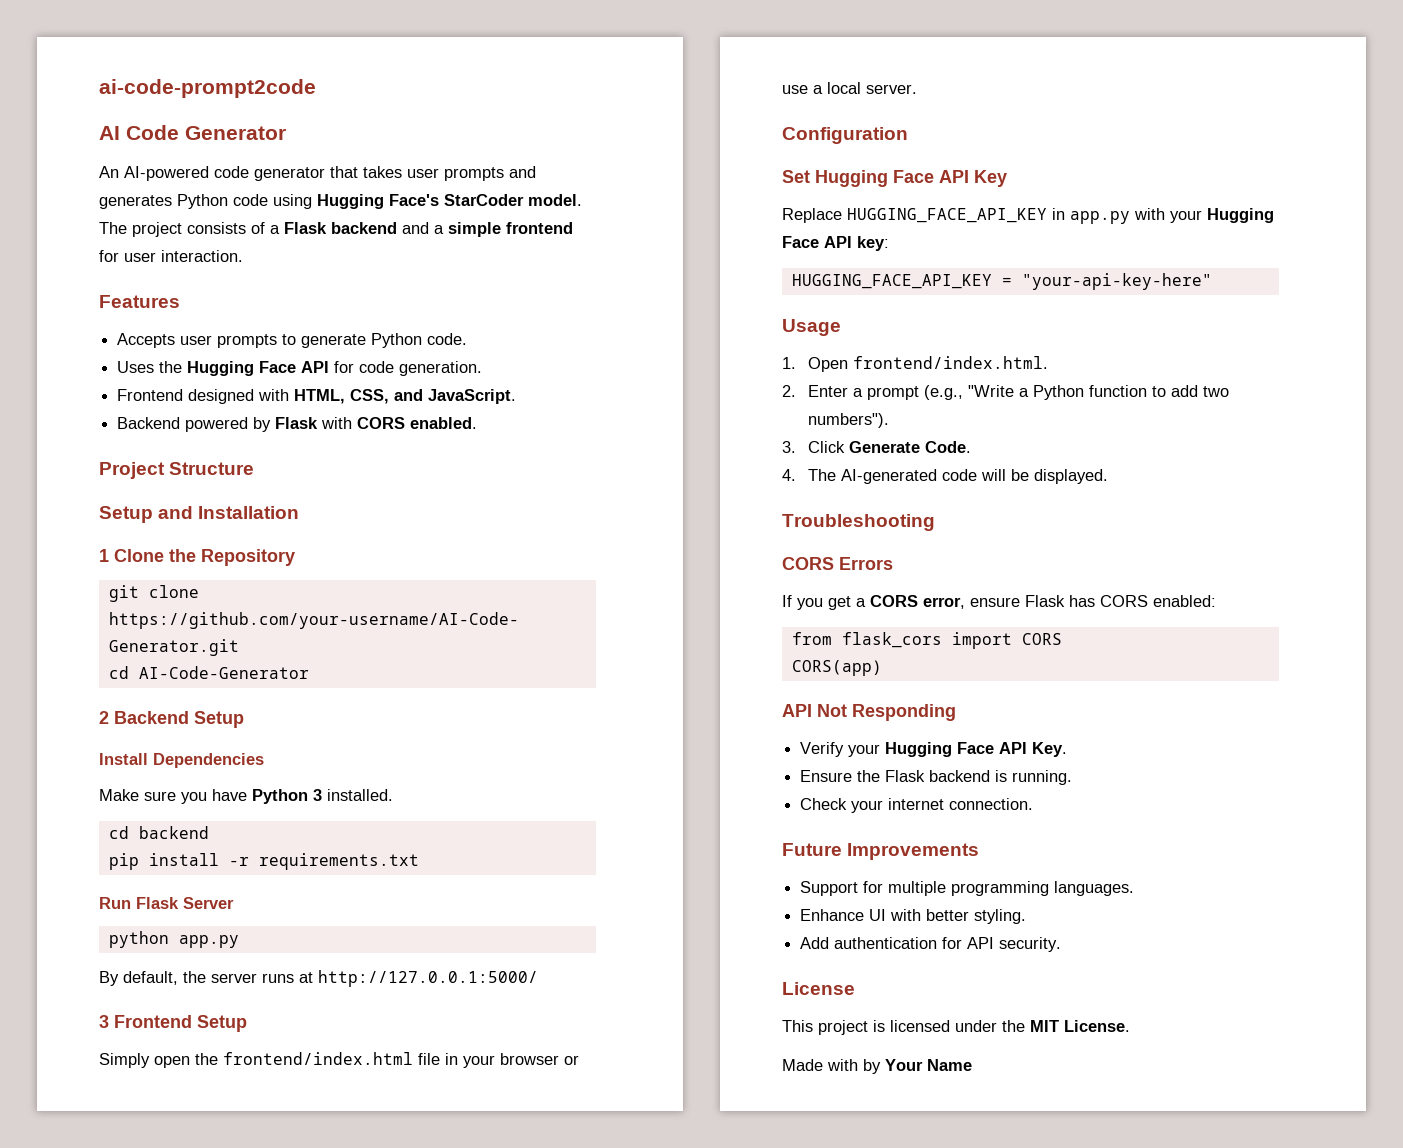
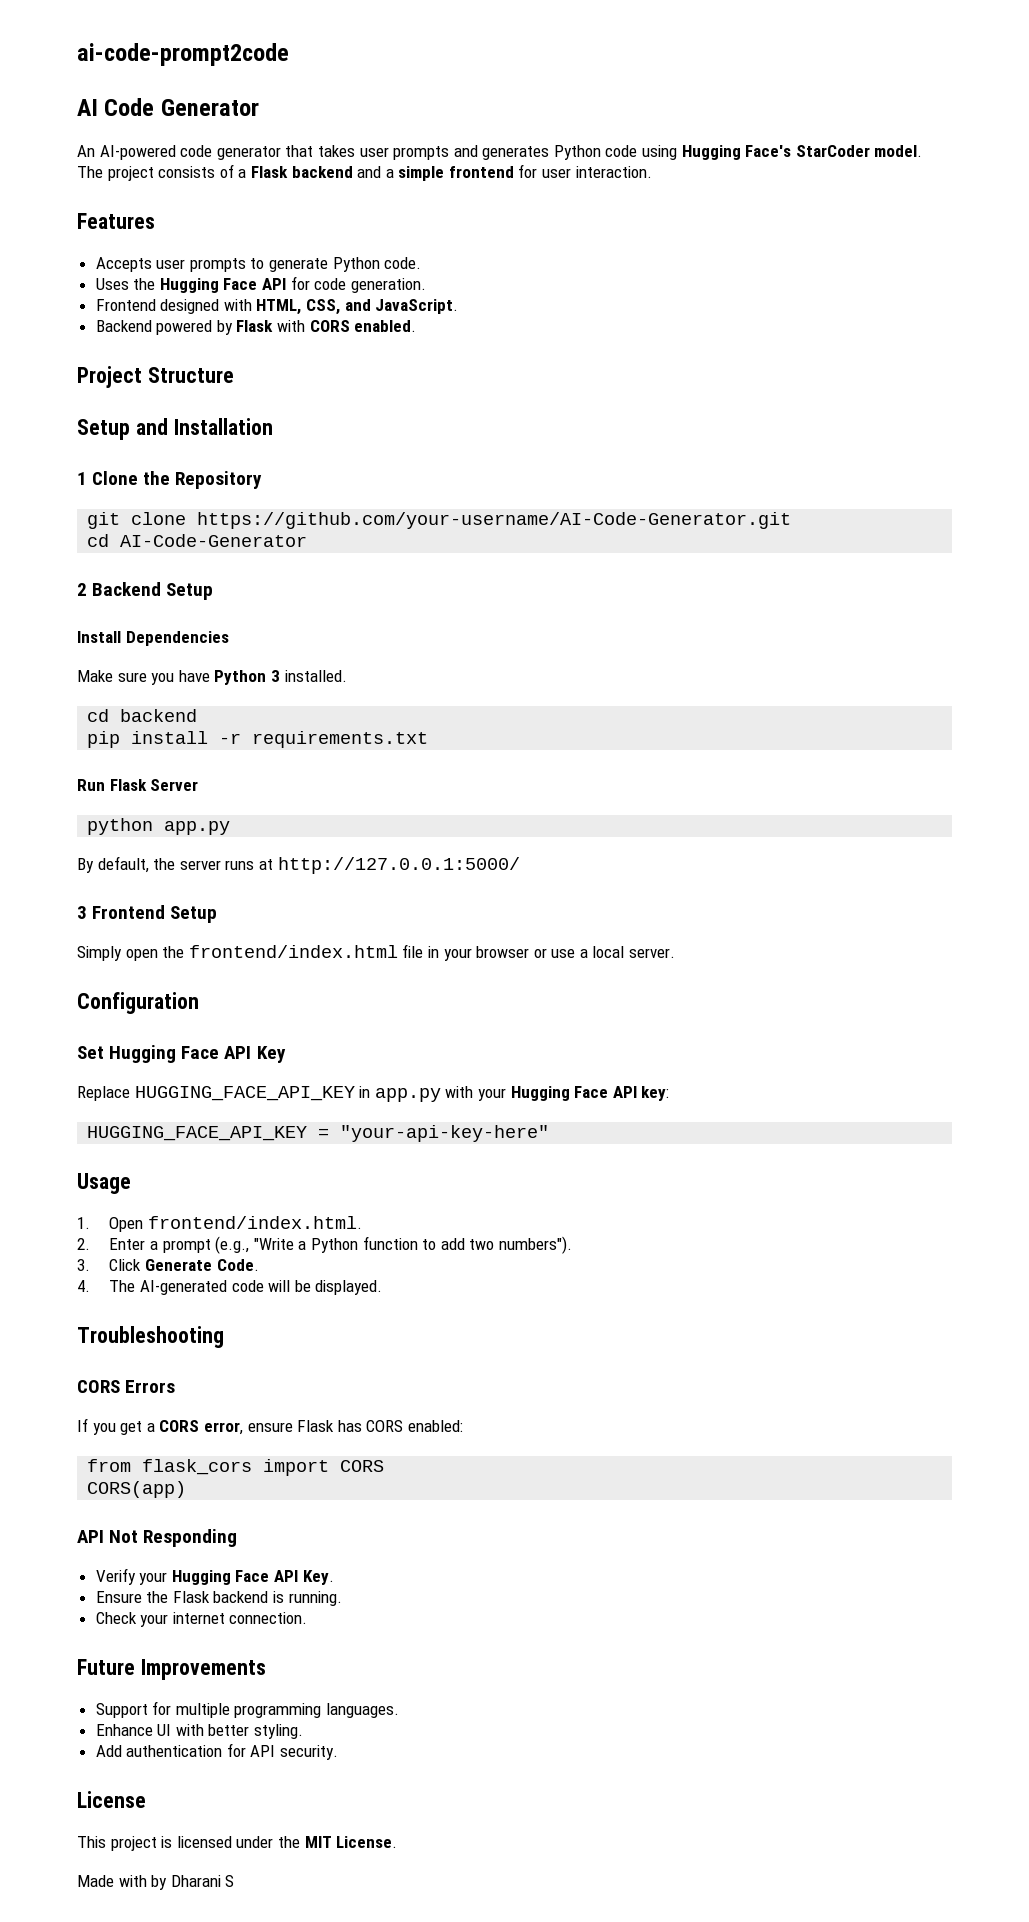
[885,1059,972,1071] Your Name -> [170,1875,235,1887] Dharani S

